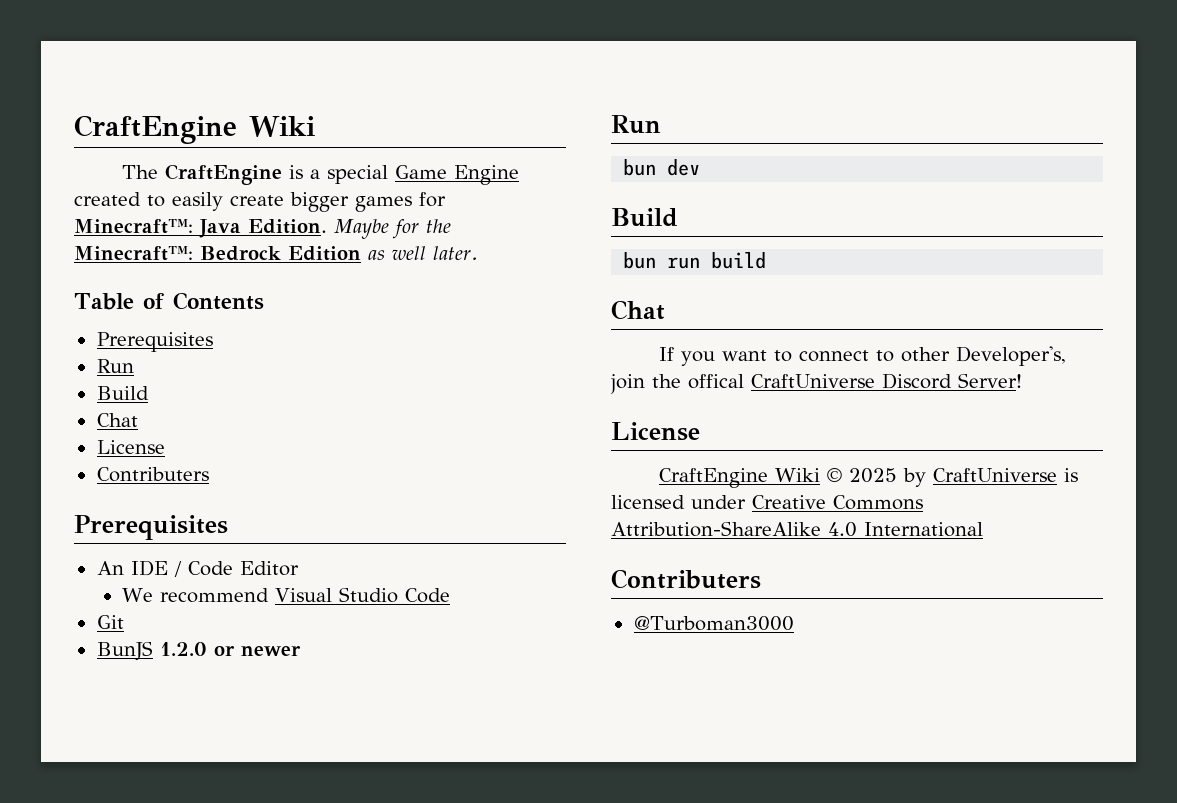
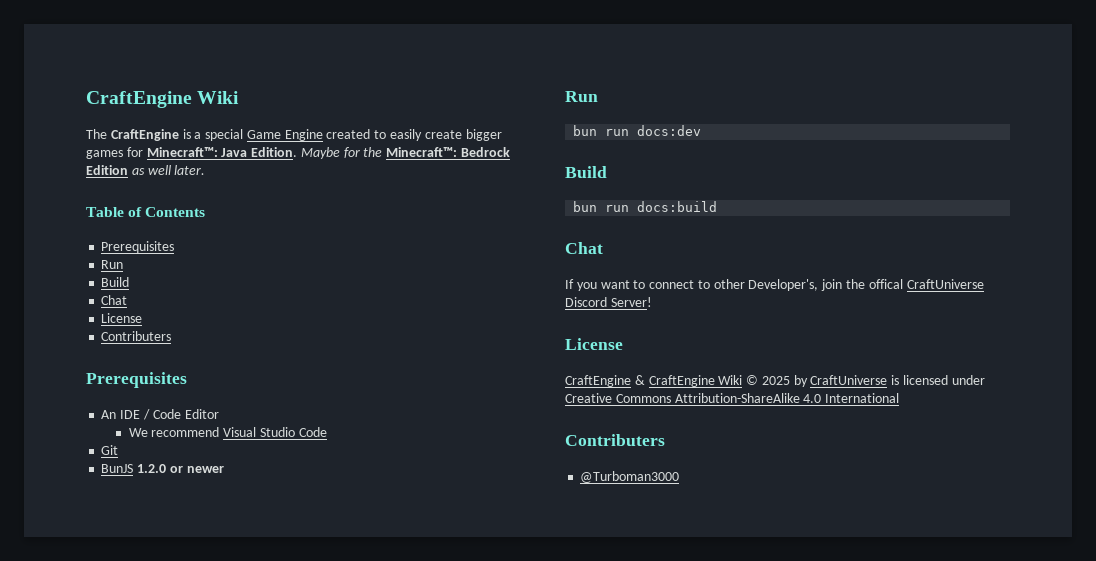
[667,159,701,176] dev -> [605,125,702,136] run docs:dev
[711,252,767,269] build -> [637,201,718,212] docs:build
(768, 478) none -> [634,375,715,387] & CraftEngine

